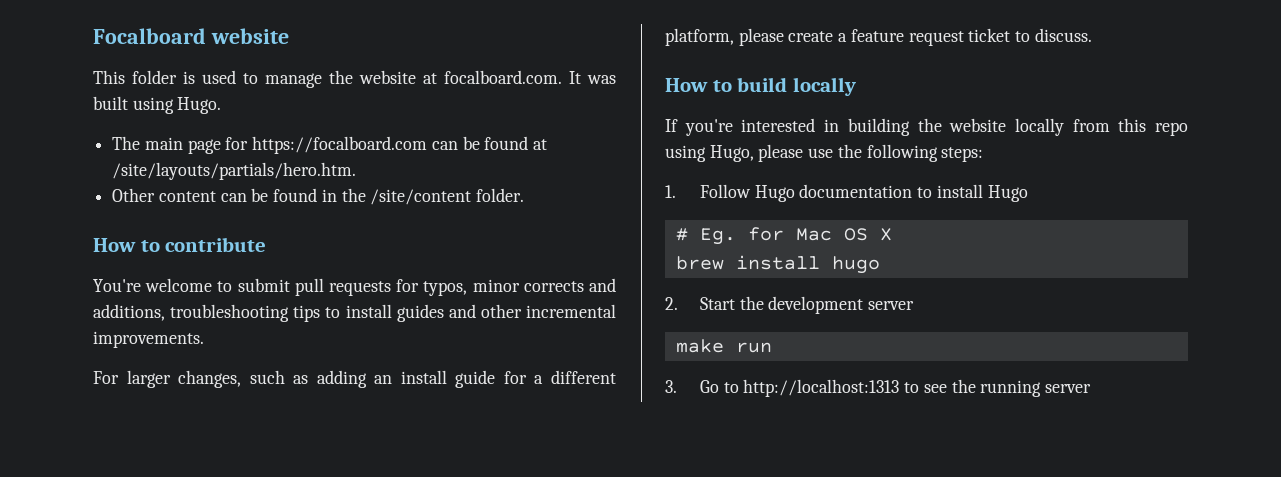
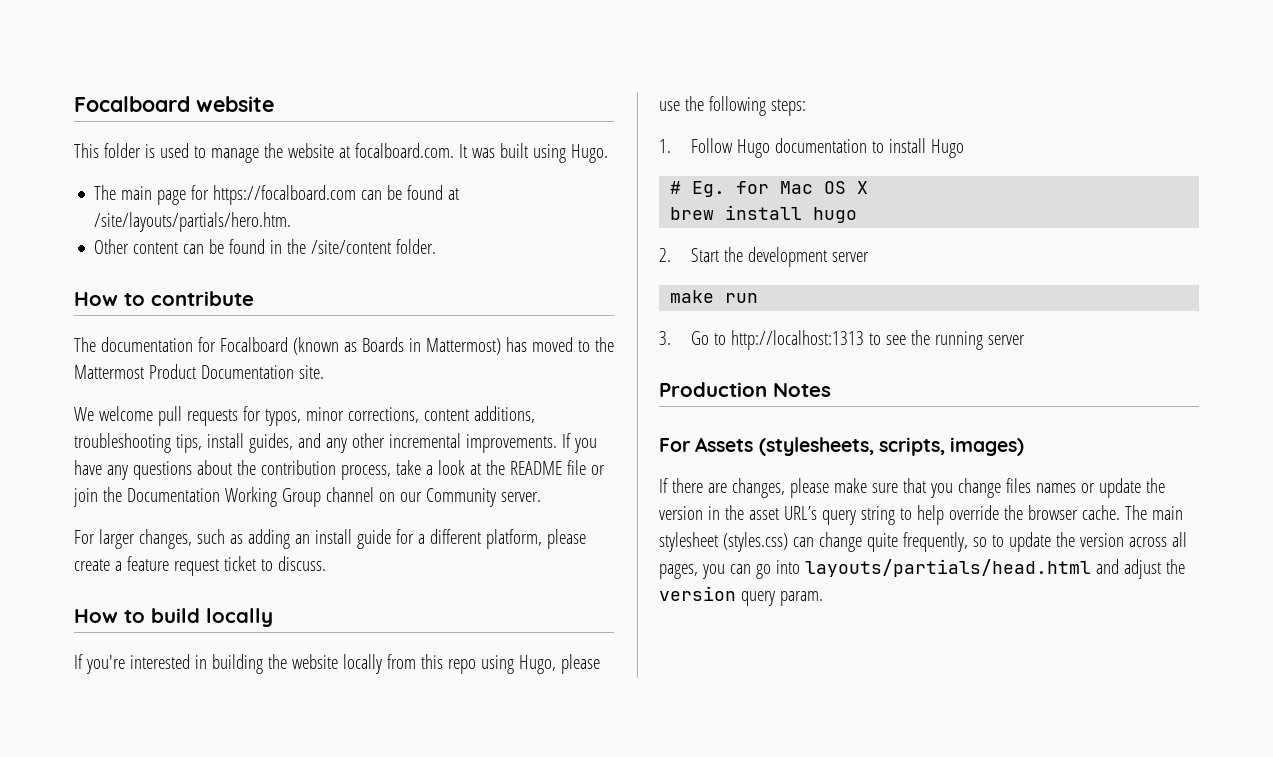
[93,278,290,292] You're welcome to submit -> [74,337,614,355] [74,364,324,379] [74,406,153,421] The documentation for Focalboard (known as Boards in Mattermost) has moved to the Mattermost Product Documentation site. // We welcome
[523,278,616,292] [93,304,616,322] [93,331,204,348] corrects and additions, troubleshooting tips to install guides and other incremental improvements. -> [347,406,535,423] [74,433,597,453] [74,460,605,480] [73,487,541,507] corrections, content additions, troubleshooting tips, install guides, and any other incremental improvements. If you have any questions about the contribution process, take a look at the README file or join the Documentation Working Group channel on our Community server.
(1091, 388) none -> [659,382,831,397] [659,437,1025,456] [659,478,1165,498] [659,505,1183,525] [659,532,1187,552] [659,559,1185,579] [659,586,823,606] // Production Notes // For Assets (stylesheets, scripts, images) // If there are changes, please make sure that you change files names or update the version in the asset URL’s query string to help override the browser cache. The main stylesheet (styles.css) can change quite frequently, so to update the version across all pages, you can go into layouts/partials/head.html and adjust the version query param.

